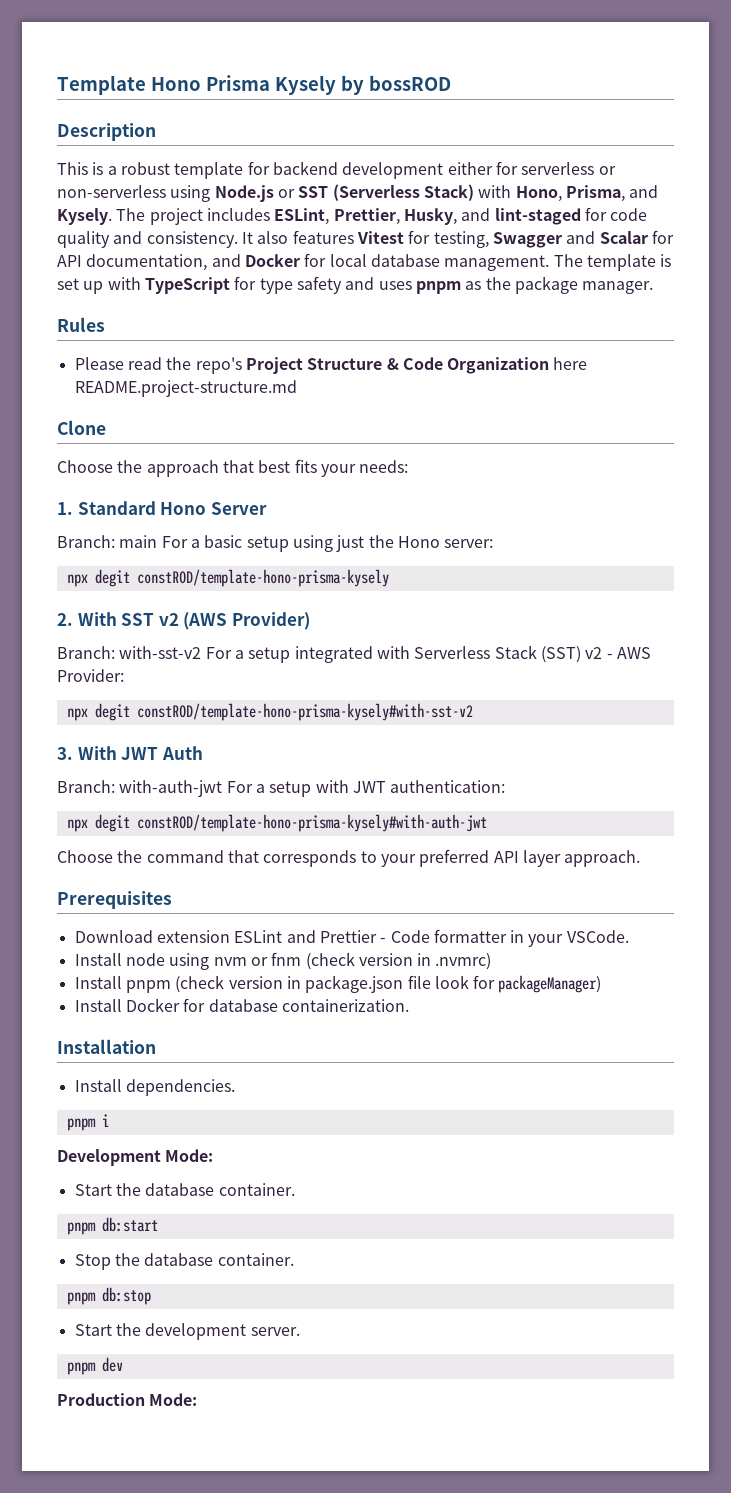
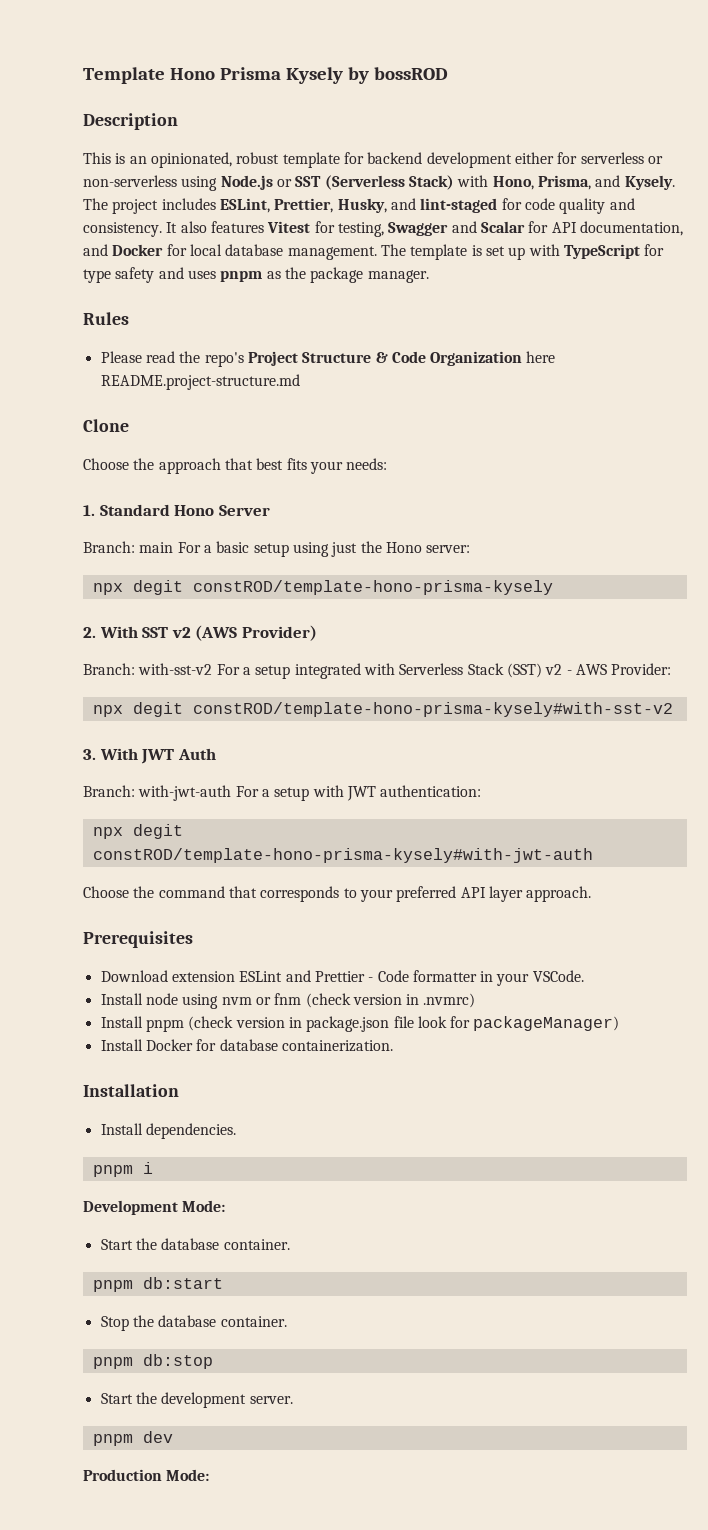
[107,166,117,175] a -> [129,152,232,168] an opinionated,
[119,780,223,797] with-auth-jwt -> [138,785,232,801] with-jwt-auth
[136,814,487,832] constROD/template-hono-prisma-kysely#with-auth-jwt -> [92,848,593,863] constROD/template-hono-prisma-kysely#with-jwt-auth

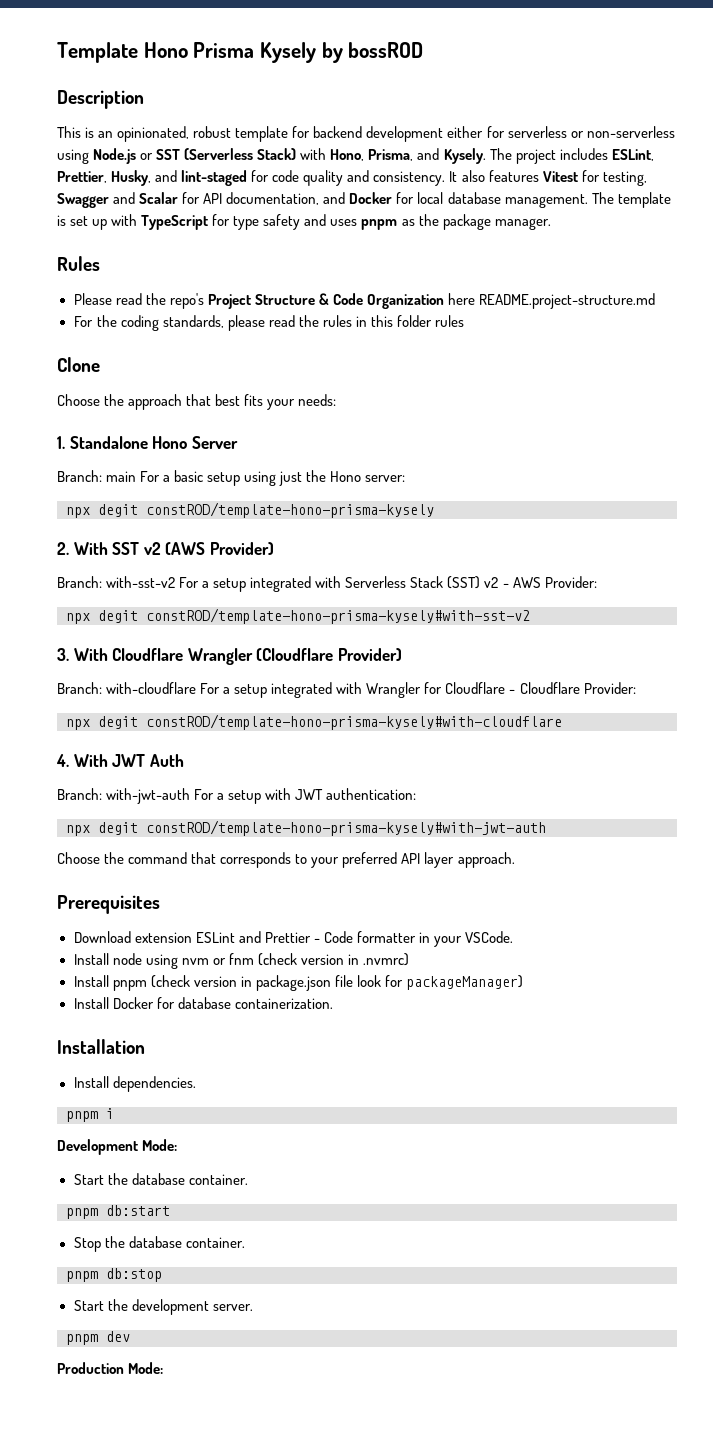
(300, 382) none -> [73,315,465,331] // For the coding standards, please read the rules in this folder rules
[99,504,170,516] Standard -> [69,436,148,449] Standalone
(138, 754) none -> [112,648,402,665] [57,682,636,698] [66,714,562,730] [56,754,108,767] Cloudflare Wrangler (Cloudflare Provider) // Branch: with-cloudflare For a setup integrated with Wrangler for Cloudflare - Cloudflare Provider: // npx degit constROD/template-hono-prisma-kysely#with-cloudflare // 4. With

